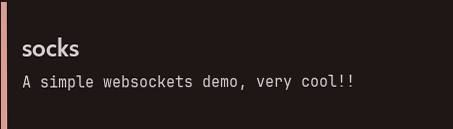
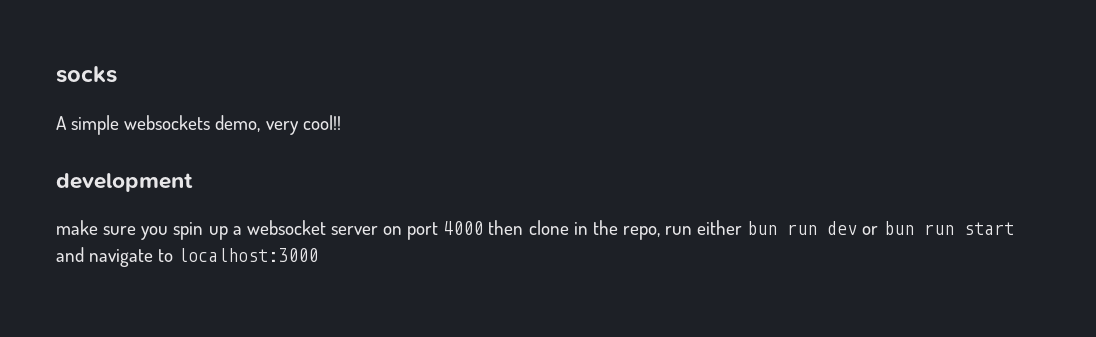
(356, 80) none -> [56,173,193,192] [56,220,1014,240] [56,247,319,267] // development // make sure you spin up a websocket server on port 4000 then clone in the repo, run either bun run dev or bun run start and navigate to localhost:3000

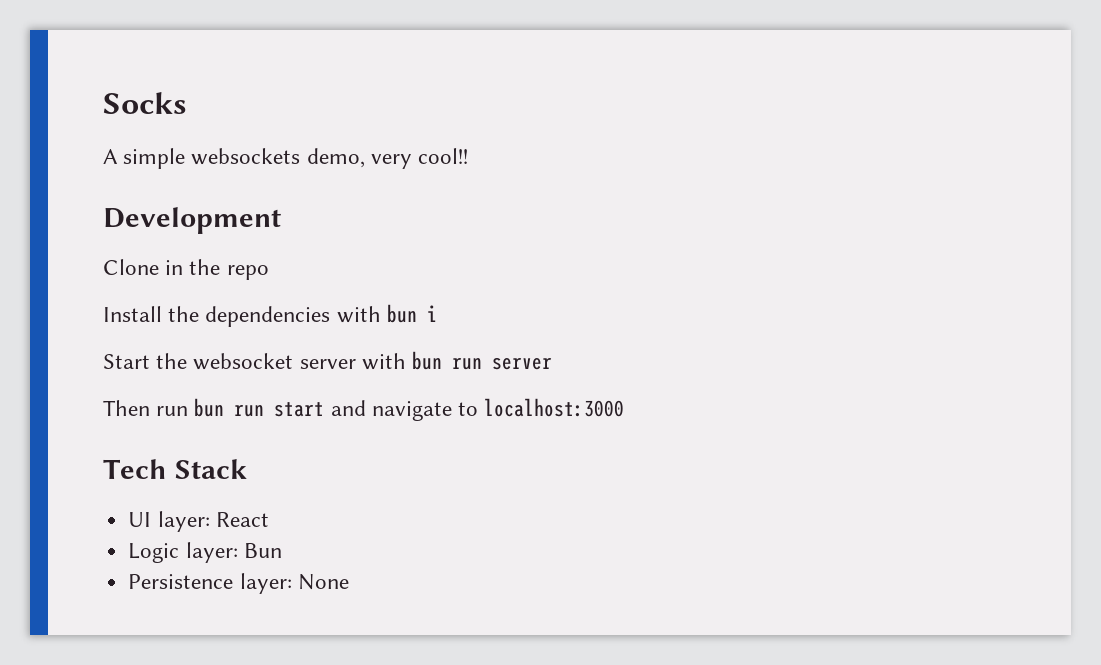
[56,66,117,83] socks -> [103,92,187,114] Socks
[56,173,193,192] [56,220,879,240] development // make sure you spin up a websocket server on port 4000 then clone in the repo, run either bun run dev or -> [103,207,281,234] [103,259,269,280] [103,304,437,327] [103,351,553,370] [103,400,189,416] Development // Clone in the repo // Install the dependencies with bun i // Start the websocket server with bun run server // Then run
(319, 255) none -> [103,459,247,479] [128,511,269,532] [128,542,282,563] [128,573,349,594] // Tech Stack // UI layer: React // Logic layer: Bun // Persistence layer: None

